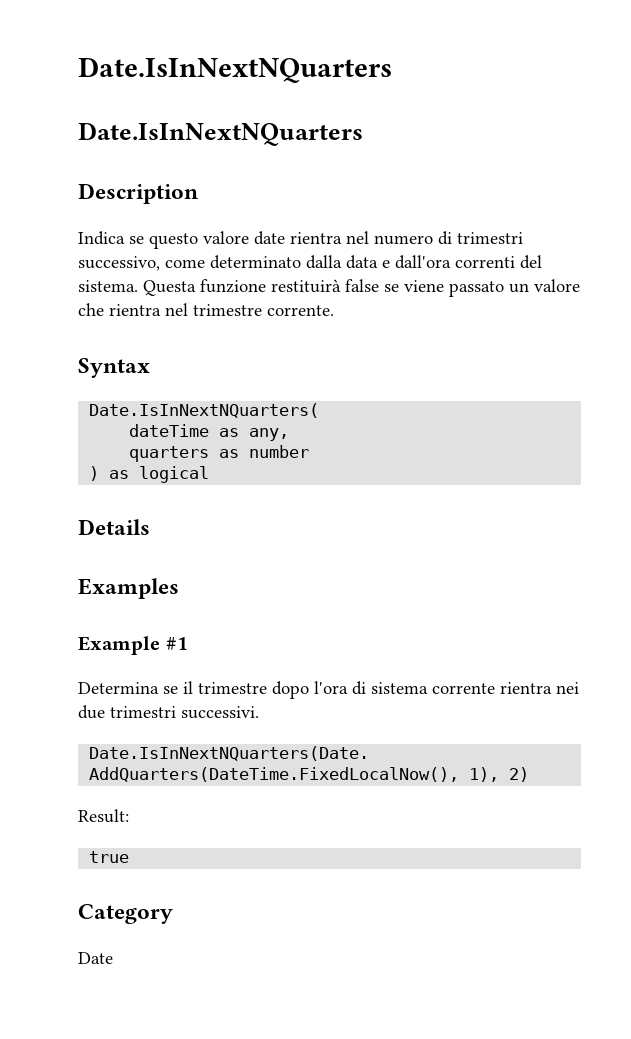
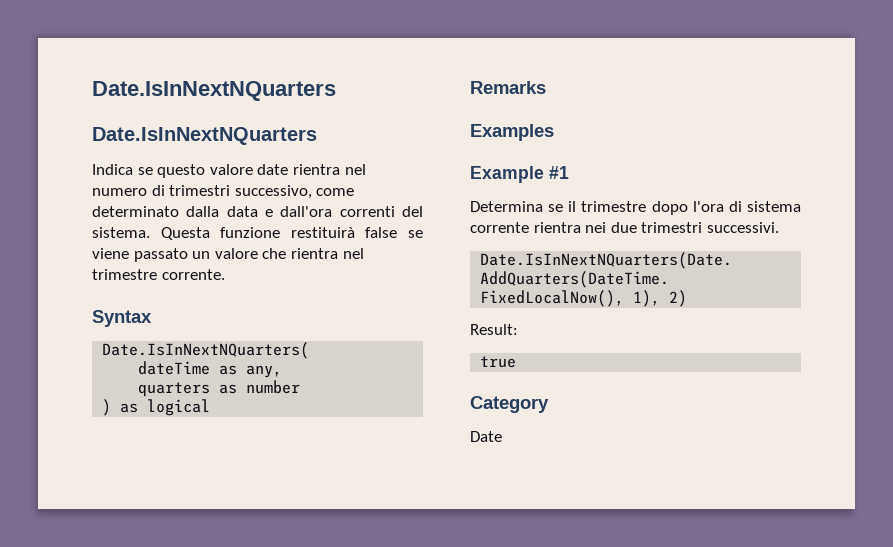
[78,183,198,204] // Description -> (317, 136) none
[78,519,150,535] Details -> [470,81,546,94] Remarks

